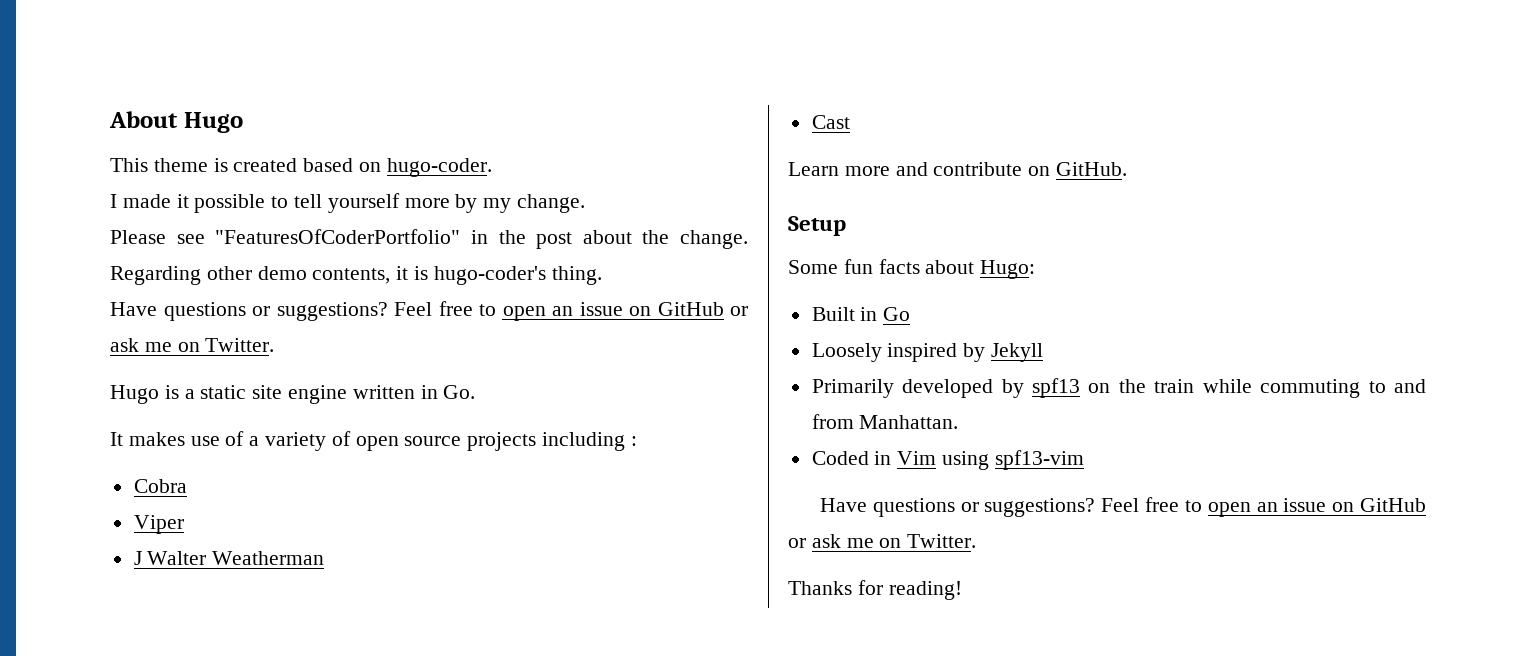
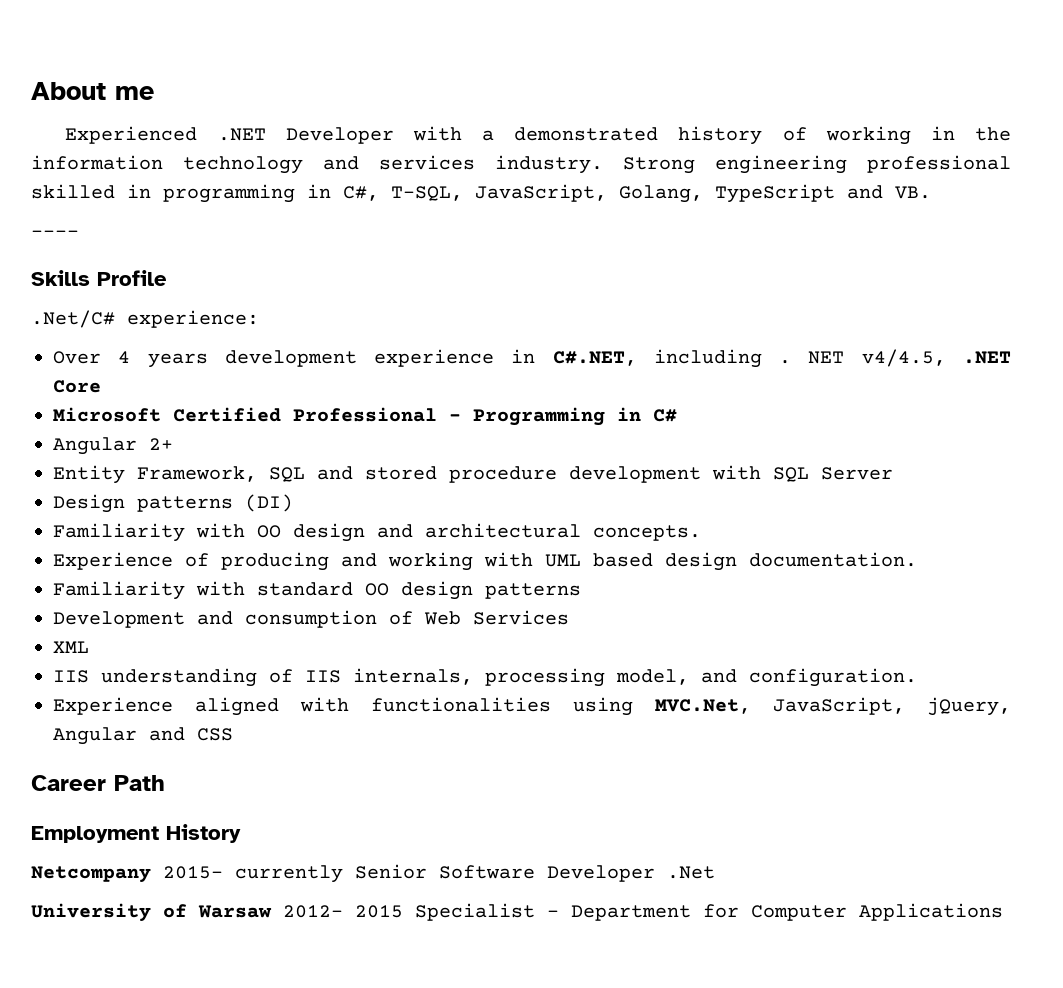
[183,112,243,133] [110,158,492,177] [110,193,586,213] [110,229,748,249] [110,266,602,285] [110,301,748,321] [110,338,275,352] [110,385,476,404] [110,431,637,451] [133,479,187,493] [133,515,184,534] [133,551,325,565] [811,115,850,129] [788,162,1128,176] [788,216,846,236] [788,259,1036,279] [811,307,911,321] [811,343,1044,362] [811,378,1427,398] [811,414,959,429] [811,450,1084,470] [819,497,1426,517] [788,534,977,548] [788,580,962,600] Hugo // This theme is created based on hugo-coder. // I made it possible to tell yourself more by my change. // Please see "FeaturesOfCoderPortfolio" in the post about the change. Regarding other demo contents, it is hugo-coder's thing. // Have questions or suggestions? Feel free to open an issue on GitHub or ask me on Twitter. // Hugo is a static site engine written in Go. // It makes use of a variety of open source projects including : // Cobra // Viper // J Walter Weatherman // Cast // Learn more and contribute on GitHub. // Setup // Some fun facts about Hugo: // Built in Go // Loosely inspired by Jekyll // Primarily developed by spf13 on the train while commuting to and from Manhattan. // Coded in Vim using spf13-vim // Have questions or suggestions? Feel free to open an issue on GitHub or ask me on Twitter. // Thanks for reading! -> [115,86,154,100] [65,126,1011,145] [31,155,1011,174] [31,184,931,203] [31,230,79,237] [31,270,167,286] [31,310,259,328] [53,349,1011,368] [53,380,101,393] [53,407,677,426] [53,437,173,455] [53,465,893,484] [53,494,293,513] [53,523,701,542] [53,552,917,571] [53,581,581,600] [53,610,569,628] [53,641,89,653] [53,668,917,687] [53,697,1011,716] [53,727,233,745] [31,775,165,791] [31,824,241,843] [31,864,715,883] [31,903,1003,922] me // Experienced .NET Developer with a demonstrated history of working in the information technology and services industry. Strong engineering professional skilled in programming in C#, T-SQL, JavaScript, Golang, TypeScript and VB. // ---- // Skills Profile // .Net/C# experience: // Over 4 years development experience in C#.NET, including . NET v4/4.5, .NET Core // Microsoft Certified Professional - Programming in C# // Angular 2+ // Entity Framework, SQL and stored procedure development with SQL Server // Design patterns (DI) // Familiarity with OO design and architectural concepts. // Experience of producing and working with UML based design documentation. // Familiarity with standard OO design patterns // Development and consumption of Web Services // XML // IIS understanding of IIS internals, processing model, and configuration. // Experience aligned with functionalities using MVC.Net, JavaScript, jQuery, Angular and CSS // Career Path // Employment History // Netcompany 2015- currently Senior Software Developer .Net // University of Warsaw 2012- 2015 Specialist – Department for Computer Applications

